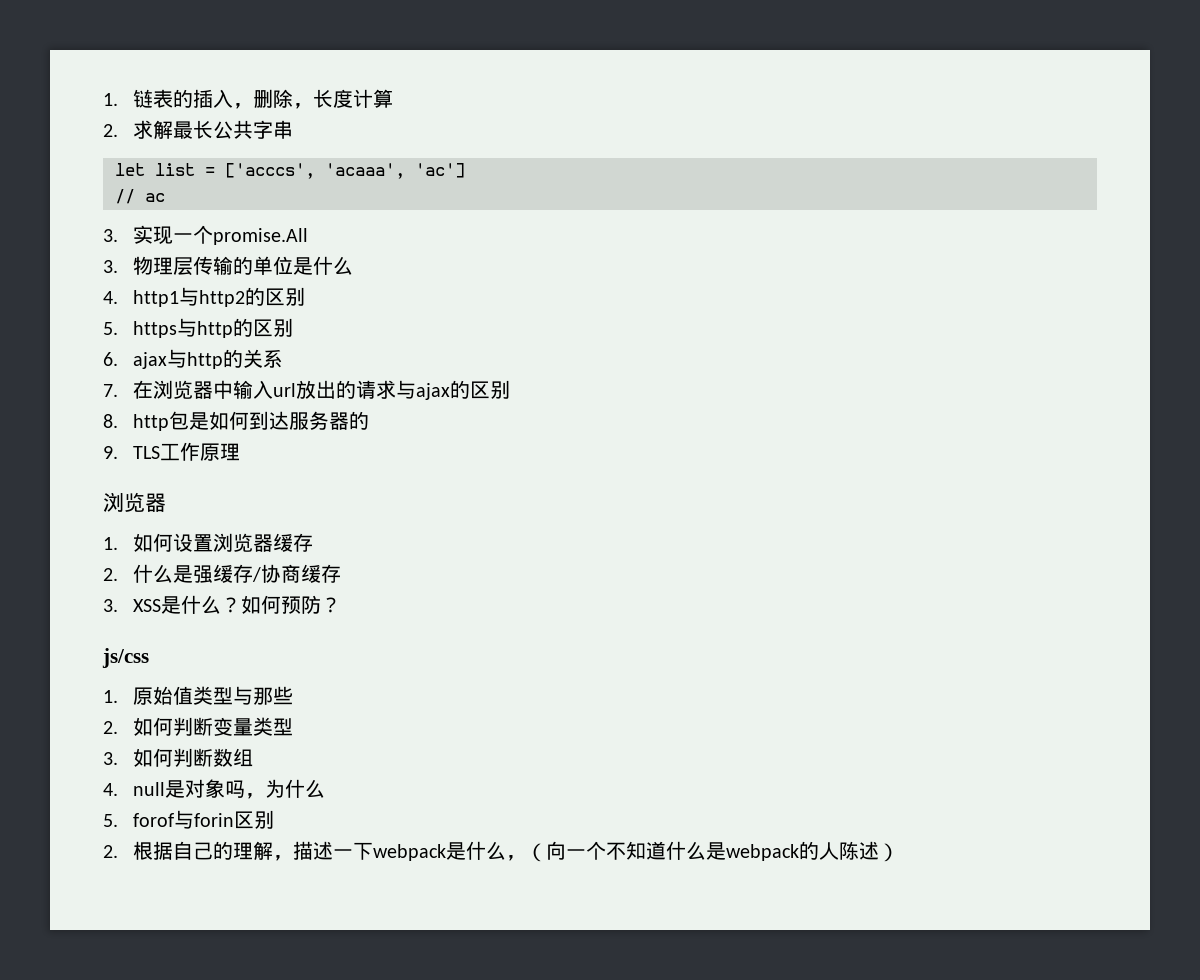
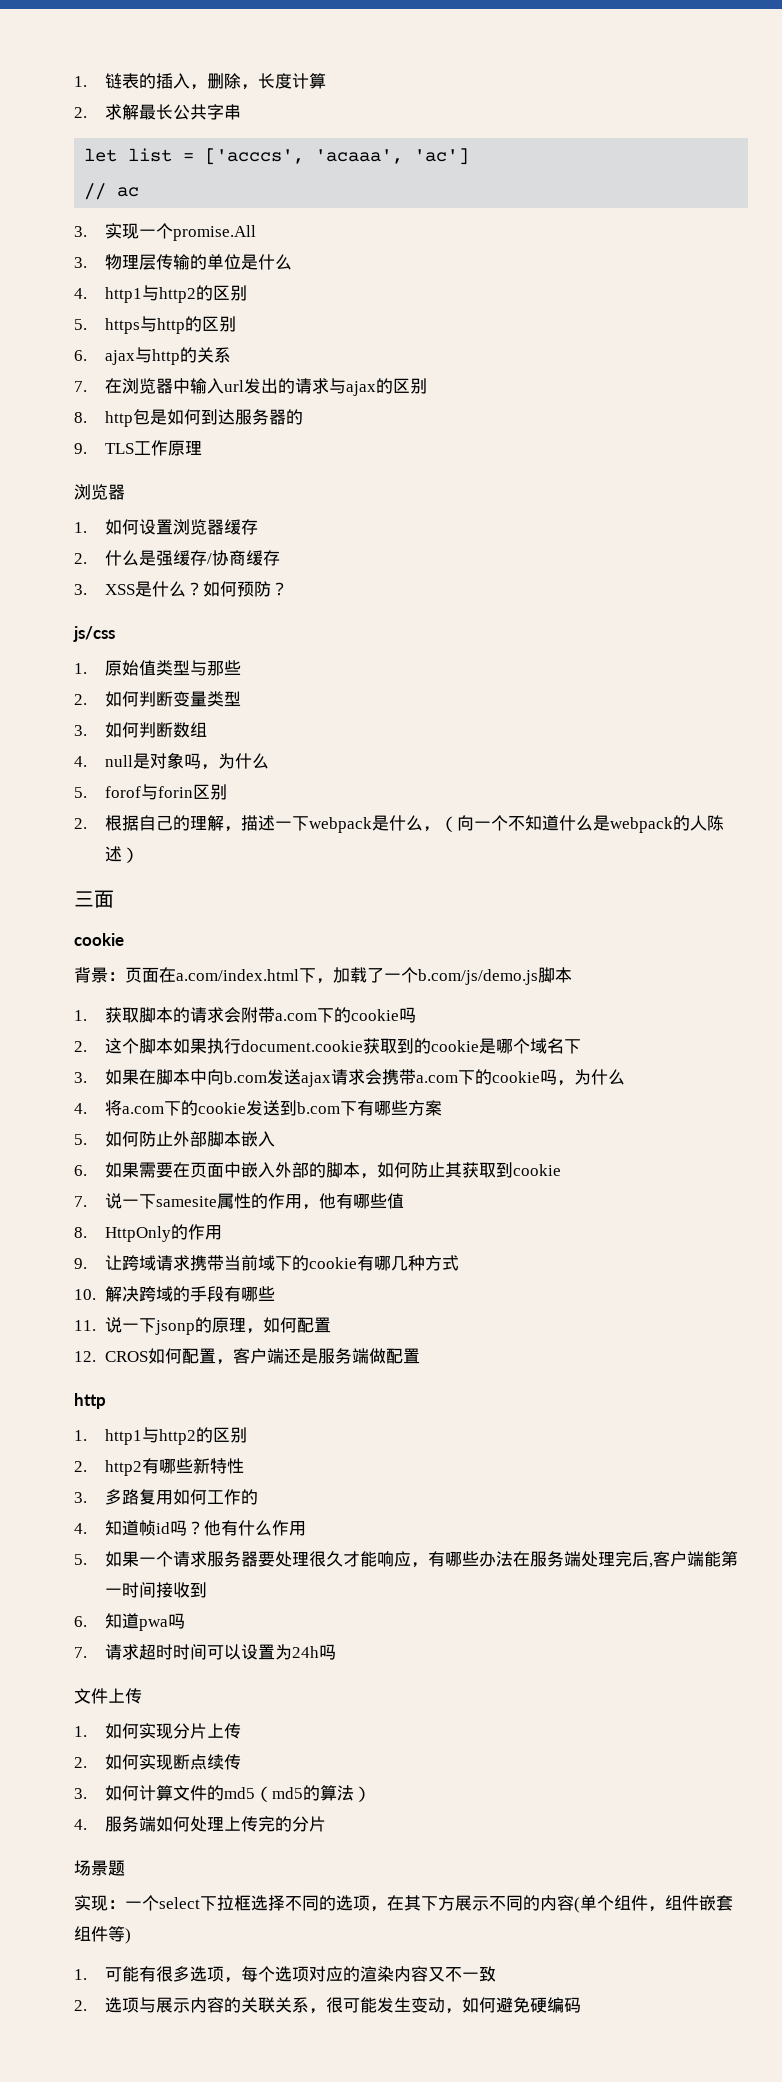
[295,380,316,399] 放 -> [243,378,261,394] 发
(899, 852) none -> [74,890,114,908] [74,933,124,946] [74,967,572,985] [74,1007,416,1023] [74,1038,581,1054] [74,1069,625,1087] [74,1100,442,1116] [74,1131,275,1147] [74,1162,561,1179] [74,1193,404,1210] [74,1224,222,1242] [74,1255,459,1271] [74,1286,275,1302] [74,1317,331,1335] [74,1348,420,1365] [74,1393,106,1409] [74,1427,247,1445] [74,1458,244,1476] [74,1489,258,1505] [74,1520,306,1536] [74,1551,738,1568] [104,1582,207,1598] [74,1613,185,1631] [74,1644,336,1660] [74,1688,142,1704] [74,1723,241,1739] [74,1754,241,1770] [74,1785,371,1802] [74,1816,326,1832] [74,1860,125,1876] [74,1895,733,1913] [74,1926,131,1944] [74,1966,496,1983] [74,1997,581,2014] // 三面 // cookie // 背景：页面在a.com/index.html下，加载了一个b.com/js/demo.js脚本 // 1.获取脚本的请求会附带a.com下的cookie吗 // 2.这个脚本如果执行document.cookie获取到的cookie是哪个域名下 // 3.如果在脚本中向b.com发送ajax请求会携带a.com下的cookie吗，为什么 // 4.将a.com下的cookie发送到b.com下有哪些方案 // 5.如何防止外部脚本嵌入 // 6.如果需要在页面中嵌入外部的脚本，如何防止其获取到cookie // 7.说一下samesite属性的作用，他有哪些值 // 8. HttpOnly的作用 // 9.让跨域请求携带当前域下的cookie有哪几种方式 // 10.解决跨域的手段有哪些 // 11.说一下jsonp的原理，如何配置 // 12. CROS如何配置，客户端还是服务端做配置 // http // 1. http1与http2的区别 // 2. http2有哪些新特性 // 3.多路复用如何工作的 // 4.知道帧id吗？他有什么作用 // 5.如果一个请求服务器要处理很久才能响应，有哪些办法在服务端处理完后,客户端能第一时间接收到 // 6.知道pwa吗 // 7.请求超时时间可以设置为24h吗 // 文件上传 // 1.如何实现分片上传 // 2.如何实现断点续传 // 3.如何计算文件的md5（md5的算法） // 4.服务端如何处理上传完的分片 // 场景题 // 实现：一个select下拉框选择不同的选项，在其下方展示不同的内容(单个组件，组件嵌套组件等) // 1.可能有很多选项，每个选项对应的渲染内容又不一致 // 2.选项与展示内容的关联关系，很可能发生变动，如何避免硬编码

